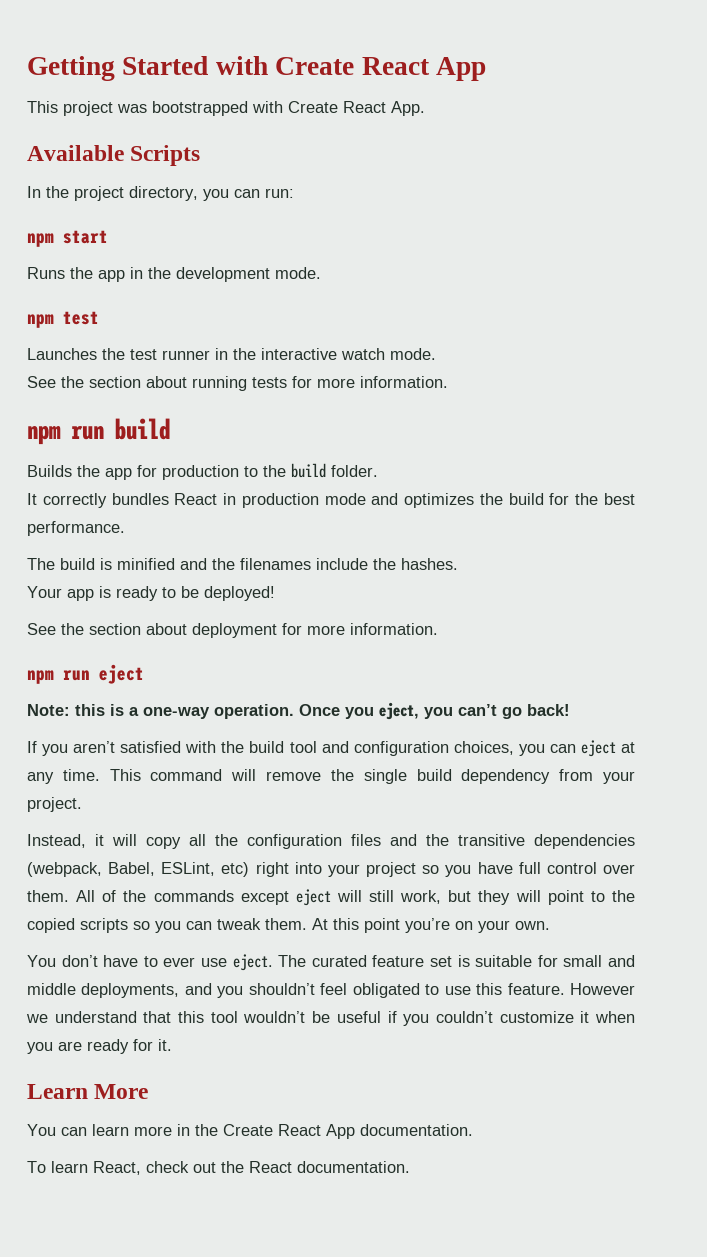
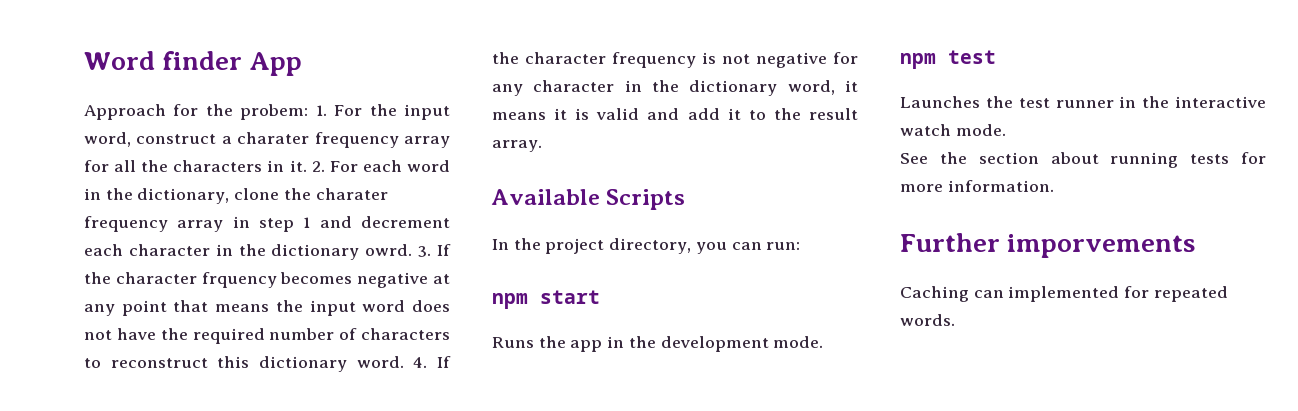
[27,56,487,81] [27,101,425,116] Getting Started with Create React App // This project was bootstrapped with Create React App. -> [84,51,302,76] [84,104,451,120] [84,132,450,148] [84,160,450,172] [84,188,388,204] [84,216,450,232] [84,244,451,260] [84,272,450,288] [84,300,451,316] [84,328,451,344] [84,356,452,372] [492,52,858,68] [492,80,858,96] [492,108,858,120] [492,140,542,152] Word finder App // Approach for the probem: 1. For the input word, construct a charater frequency array for all the characters in it. 2. For each word in the dictionary, clone the charater frequency array in step 1 and decrement each character in the dictionary owrd. 3. If the character frquency becomes negative at any point that means the input word does not have the required number of characters to reconstruct this dictionary word. 4. If the character frequency is not negative for any character in the dictionary word, it means it is valid and add it to the result array.
[27,418,170,445] [27,463,378,480] [27,493,635,508] [27,521,125,536] [27,558,458,570] [27,586,275,601] [27,623,438,638] [27,664,144,684] [27,702,570,720] [27,740,635,757] [27,769,635,784] [27,797,82,812] [27,834,635,849] [27,862,635,877] [27,889,635,906] [27,918,550,933] [27,954,636,971] [27,983,635,998] [26,1011,635,1026] [27,1039,172,1054] [27,1084,149,1099] [27,1124,473,1139] [27,1161,410,1175] npm run build // Builds the app for production to the build folder. // It correctly bundles React in production mode and optimizes the build for the best performance. // The build is minified and the filenames include the hashes. // Your app is ready to be deployed! // See the section about deployment for more information. // npm run eject // Note: this is a one-way operation. Once you eject, you can’t go back! // If you aren’t satisfied with the build tool and configuration choices, you can eject at any time. This command will remove the single build dependency from your project. // Instead, it will copy all the configuration files and the transitive dependencies (webpack, Babel, ESLint, etc) right into your project so you have full control over them. All of the commands except eject will still work, but they will point to the copied scripts so you can tweak them. At this point you’re on your own. // You don’t have to ever use eject. The curated feature set is suitable for small and middle deployments, and you shouldn’t feel obligated to use this feature. However we understand that this tool wouldn’t be useful if you couldn’t customize it when you are ready for it. // Learn More // You can learn more in the Create React App documentation. // To learn React, check out the React documentation. -> [900,233,1196,258] [900,286,1228,302] [900,314,955,326] Further imporvements // Caching can implemented for repeated words.

